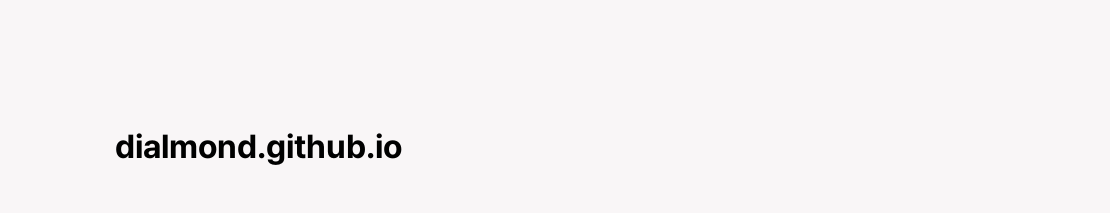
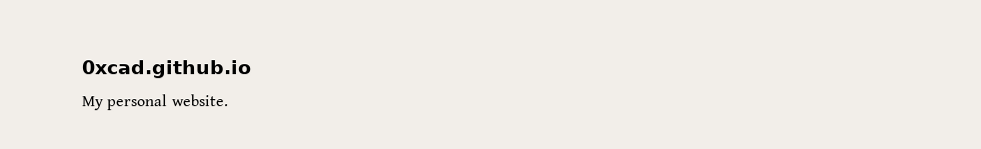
[115,133,402,165] dialmond.github.io -> [81,60,252,79] [82,94,229,111] 0xcad.github.io // My personal website.

